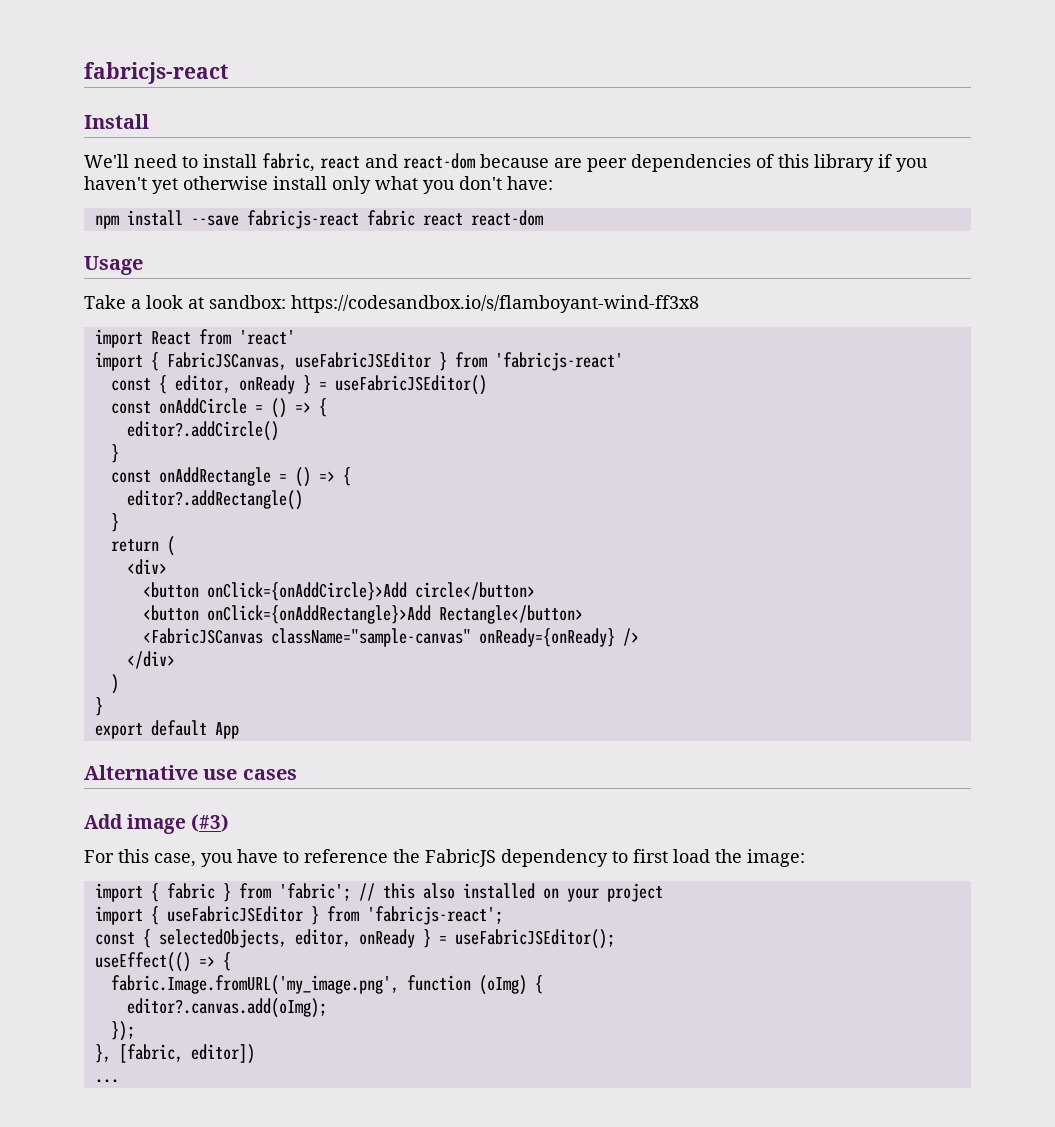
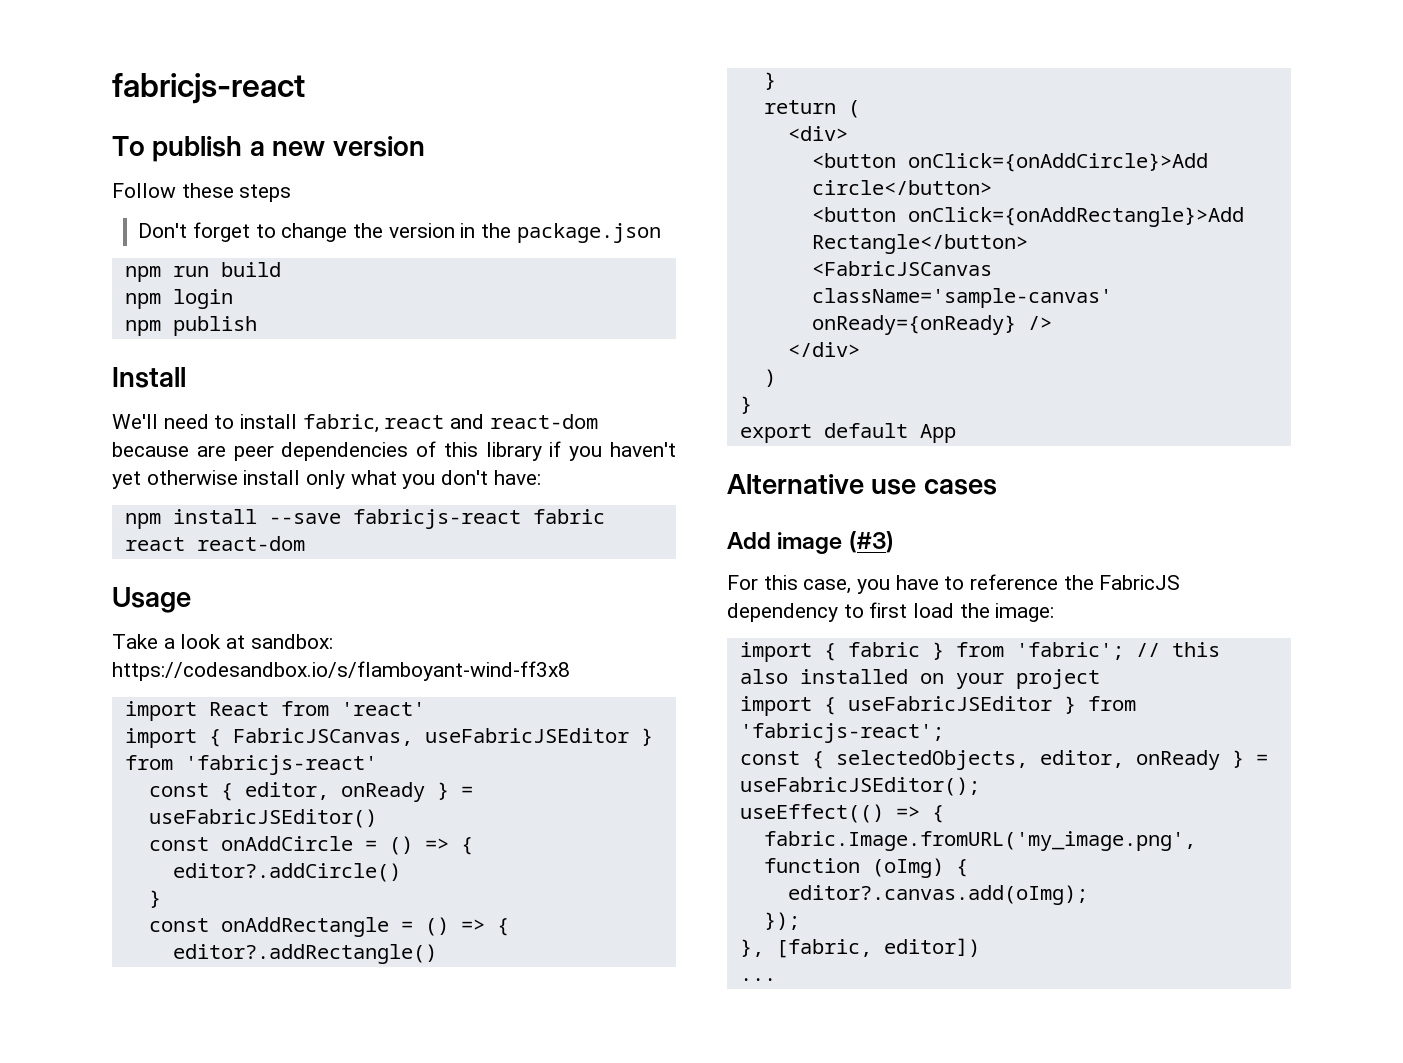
[84,62,229,84] fabricjs-react -> [112,73,305,104] [112,136,425,162] [112,183,292,202] [138,222,661,243] [124,262,281,282] [124,289,233,309] [124,316,257,336] fabricjs-react // To publish a new version // Follow these steps // Don't forget to change the version in the package.json // npm run build // npm login // npm publish
[270,628,471,647] className="sample-canvas" -> [811,288,1112,308] className='sample-canvas'

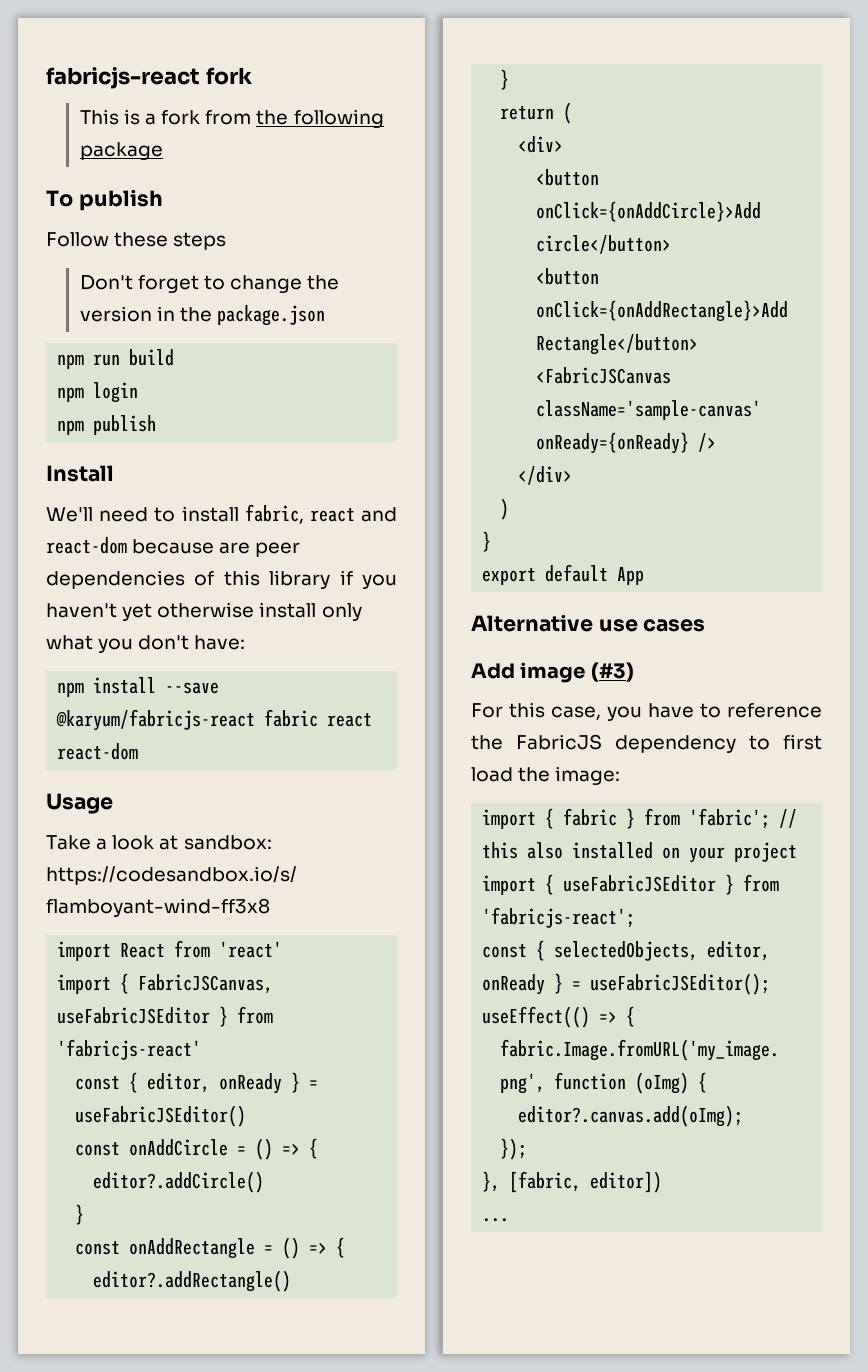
[112,73,305,104] fabricjs-react -> [46,67,253,89] [79,109,384,128] [79,142,163,160] fabricjs-react fork // This is a fork from the following package
[249,136,425,157] a new version -> (163, 200) none
[352,509,521,529] fabricjs-react -> [56,709,256,731] @karyum/fabricjs-react

